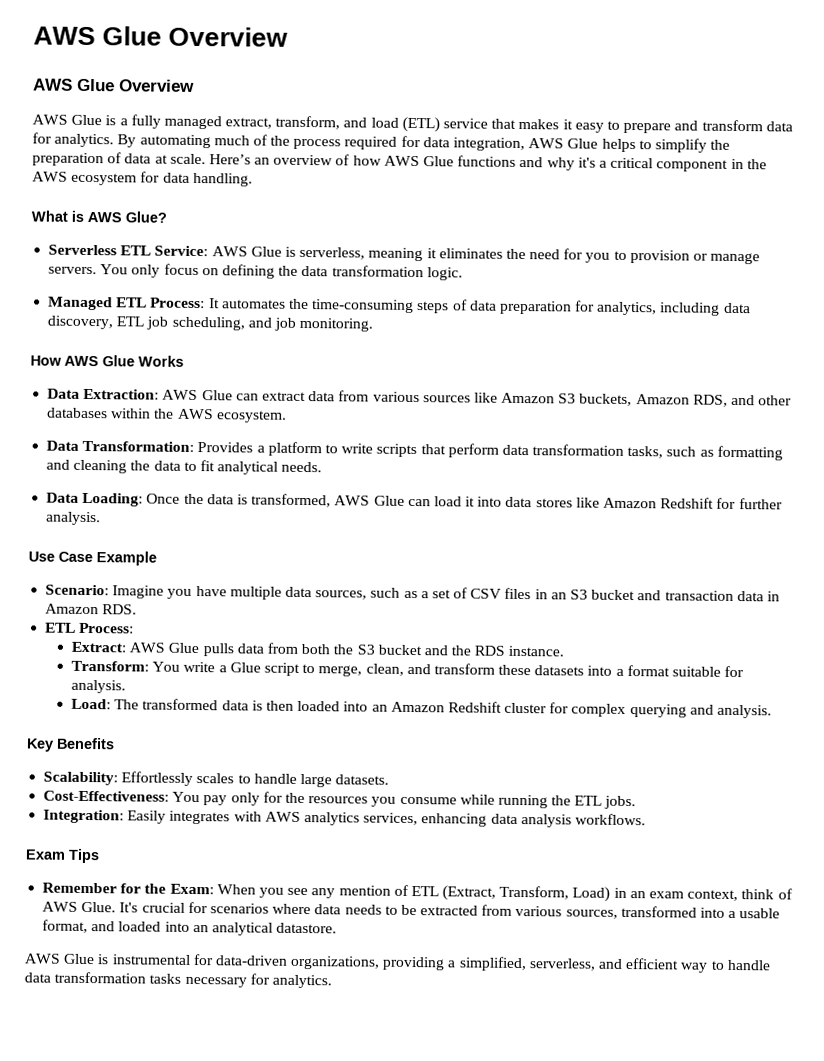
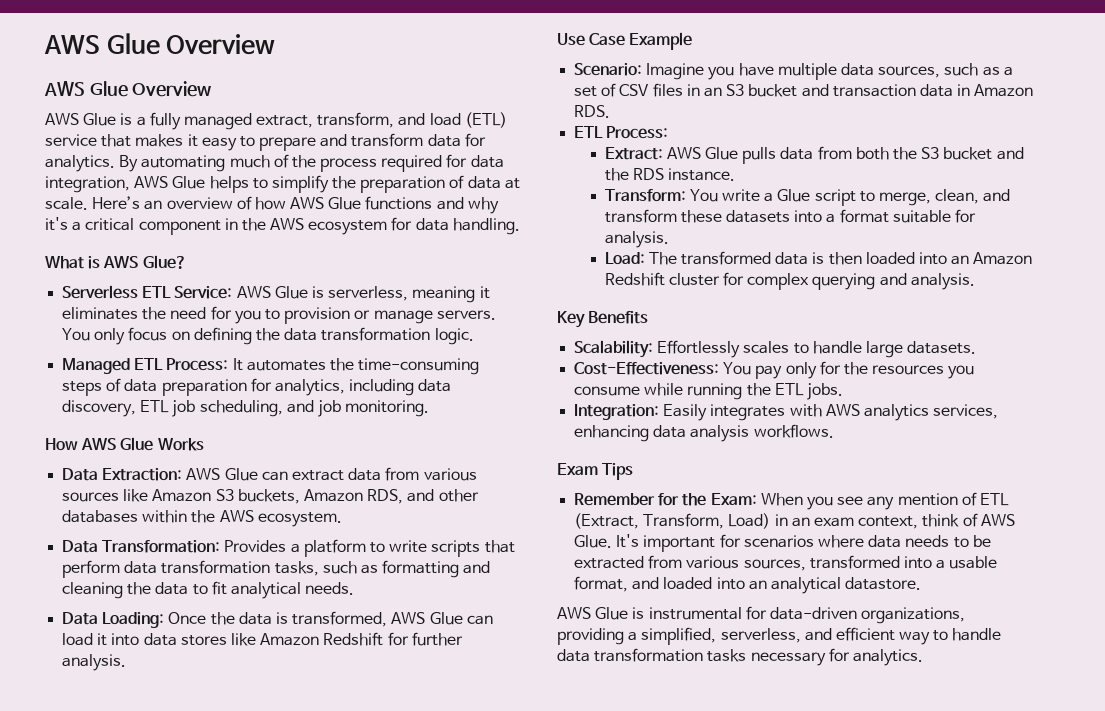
[141,902,185,913] crucial -> [643,535,716,552] important

